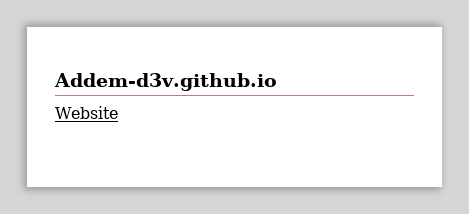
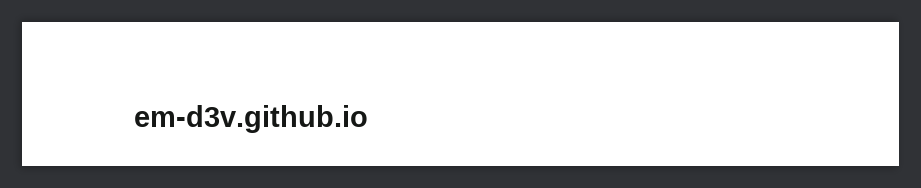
[54,73,277,91] [55,106,118,119] Addem-d3v.github.io // Website -> [134,105,368,133] em-d3v.github.io

